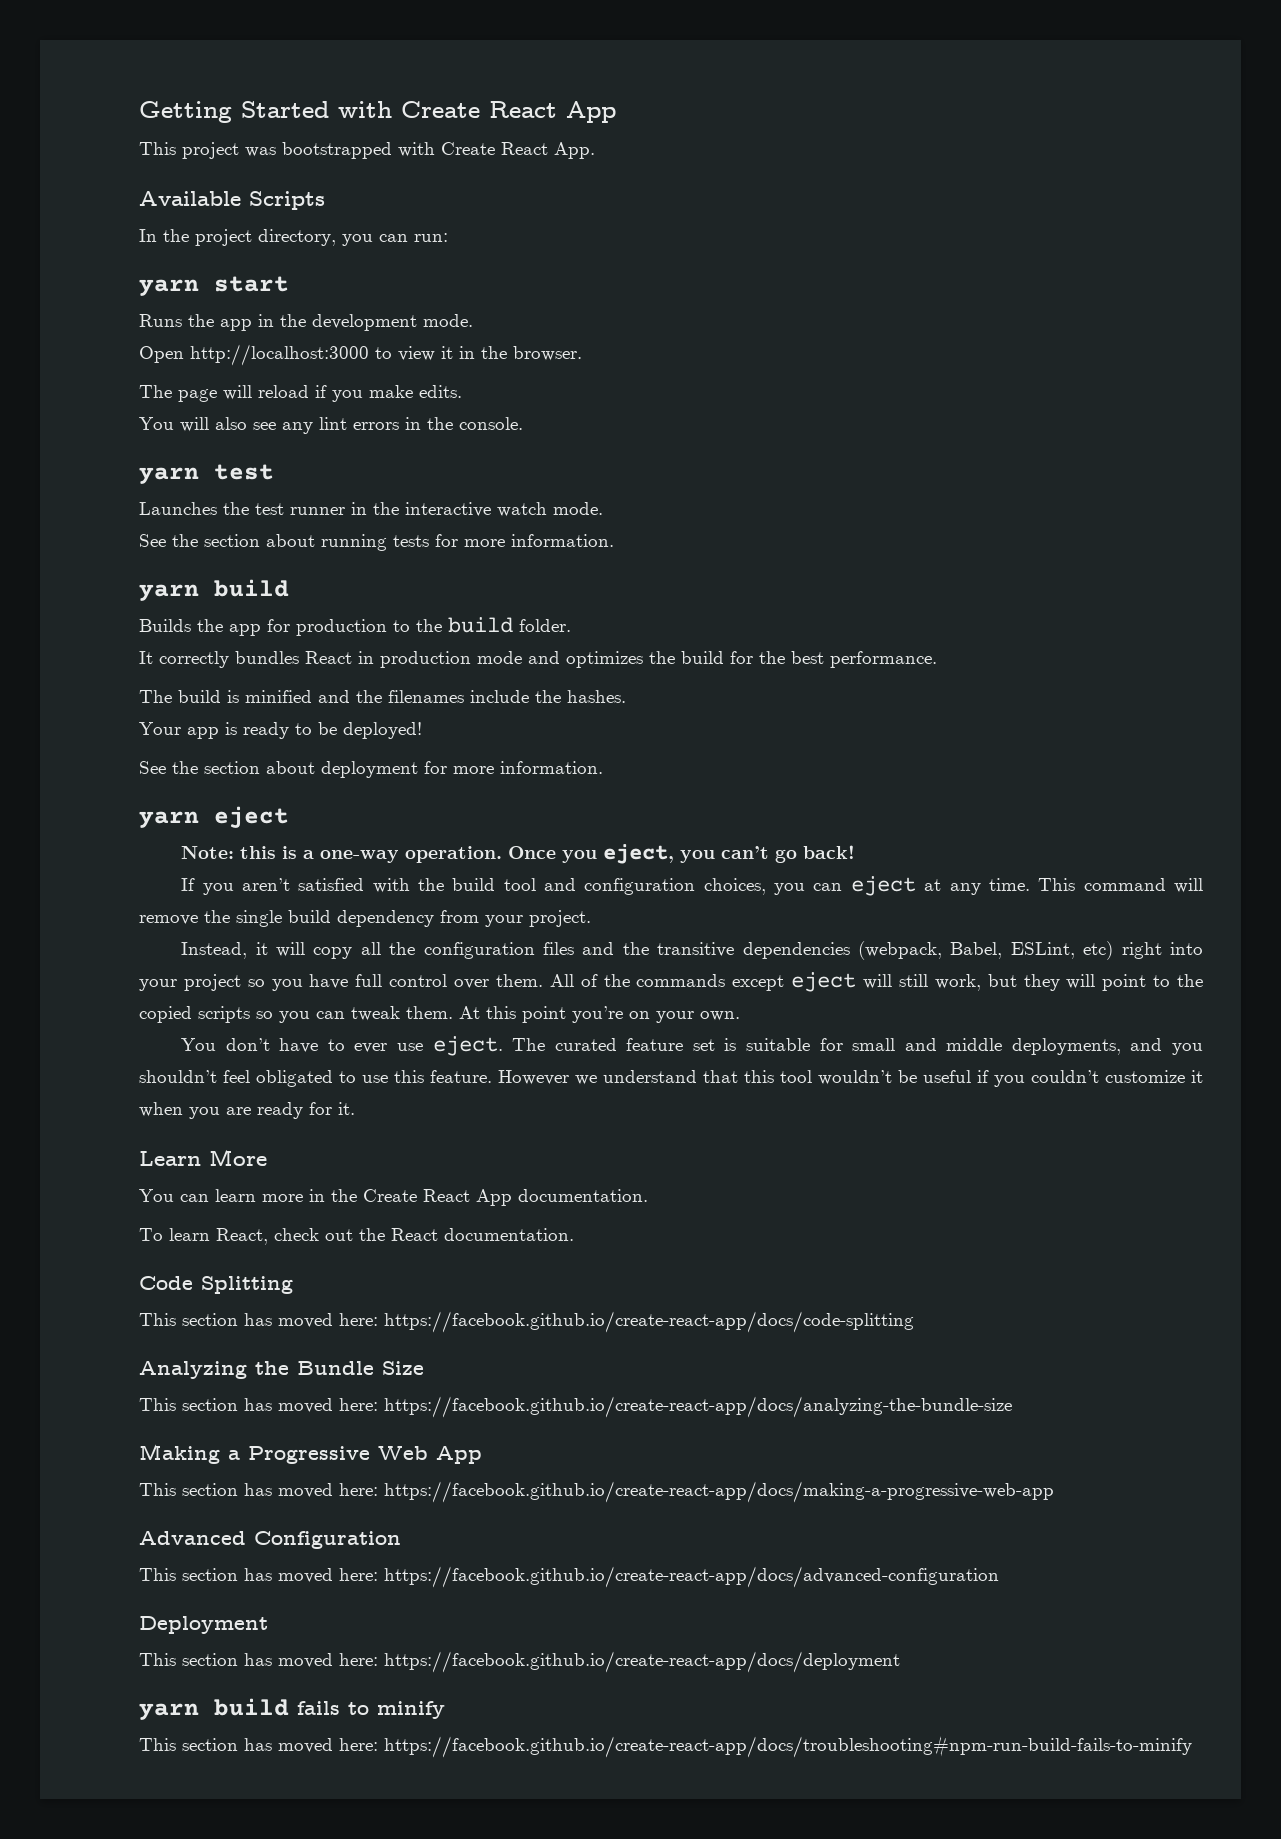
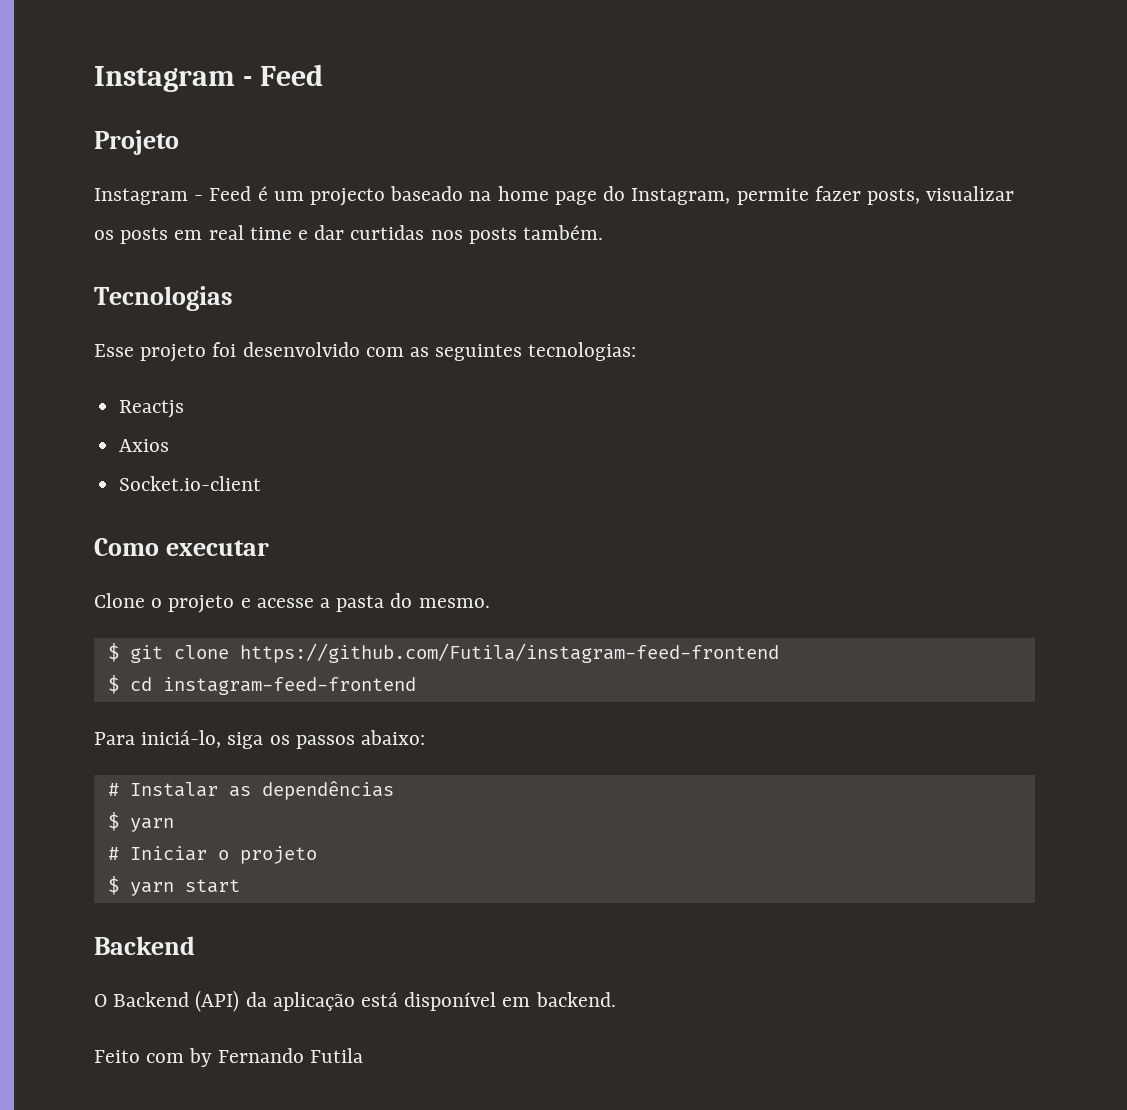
[139,101,616,123] [139,142,595,159] [139,191,325,210] [139,229,448,246] [139,276,289,296] [139,314,473,331] [139,344,582,366] [139,385,462,402] [139,417,523,434] [139,464,274,484] [139,502,603,517] [139,534,614,551] [139,579,289,601] [139,617,571,636] [139,651,937,668] [139,690,626,703] [139,722,422,739] [139,761,603,778] [139,806,289,828] [181,844,856,864] [181,876,1204,896] [139,910,591,927] [181,941,1203,960] [139,972,1203,992] [139,1006,740,1023] [181,1036,1204,1056] [139,1070,1203,1087] [139,1102,355,1119] [139,1149,267,1166] [139,1189,648,1206] [139,1228,574,1245] [139,1276,293,1294] [139,1311,914,1333] [139,1361,424,1379] [139,1396,1012,1418] [139,1444,482,1464] [139,1481,1054,1503] [139,1531,401,1549] [139,1566,999,1588] [139,1616,268,1634] [139,1651,900,1673] [139,1698,445,1720] [139,1736,1192,1758] Getting Started with Create React App // This project was bootstrapped with Create React App. // Available Scripts // In the project directory, you can run: // yarn start // Runs the app in the development mode. // Open http://localhost:3000 to view it in the browser. // The page will reload if you make edits. // You will also see any lint errors in the console. // yarn test // Launches the test runner in the interactive watch mode. // See the section about running tests for more information. // yarn build // Builds the app for production to the build folder. // It correctly bundles React in production mode and optimizes the build for the best performance. // The build is minified and the filenames include the hashes. // Your app is ready to be deployed! // See the section about deployment for more information. // yarn eject // Note: this is a one-way operation. Once you eject, you can’t go back! // If you aren’t satisfied with the build tool and configuration choices, you can eject at any time. This command will remove the single build dependency from your project. // Instead, it will copy all the configuration files and the transitive dependencies (webpack, Babel, ESLint, etc) right into your project so you have full control over them. All of the commands except eject will still work, but they will point to the copied scripts so you can tweak them. At this point you’re on your own. // You don’t have to ever use eject. The curated feature set is suitable for small and middle deployments, and you shouldn’t feel obligated to use this feature. However we understand that this tool wouldn’t be useful if you couldn’t customize it when you are ready for it. // Learn More // You can learn more in the Create React App documentation. // To learn React, check out the React documentation. // Code Splitting // This section has moved here: https://facebook.github.io/create-react-app/docs/code-splitting // Analyzing the Bundle Size // This section has moved here: https://facebook.github.io/create-react-app/docs/analyzing-the-bundle-size // Making a Progressive Web App // This section has moved here: https://facebook.github.io/create-react-app/docs/making-a-progressive-web-app // Advanced Configuration // This section has moved here: https://facebook.github.io/create-react-app/docs/advanced-configuration // Deployment // This section has moved here: https://facebook.github.io/create-react-app/docs/deployment // yarn build fails to minify // This section has moved here: https://facebook.github.io/create-react-app/docs/troubleshooting#npm-run-build-fails-to-minify -> [94,64,324,92] [94,130,179,155] [94,186,1015,206] [94,225,604,244] [94,286,233,311] [94,342,637,362] [119,400,185,418] [119,439,170,452] [119,476,262,491] [94,538,270,556] [94,593,490,613] [107,643,779,663] [107,675,416,695] [94,730,426,749] [107,781,394,800] [107,812,174,832] [107,846,317,864] [107,876,240,896] [94,936,195,955] [94,990,616,1012] [94,1048,363,1067] Instagram - Feed // Projeto // Instagram - Feed é um projecto baseado na home page do Instagram, permite fazer posts, visualizar os posts em real time e dar curtidas nos posts também. // Tecnologias // Esse projeto foi desenvolvido com as seguintes tecnologias: // Reactjs // Axios // Socket.io-client // Como executar // Clone o projeto e acesse a pasta do mesmo. // $ git clone https://github.com/Futila/instagram-feed-frontend // $ cd instagram-feed-frontend // Para iniciá-lo, siga os passos abaixo: // # Instalar as dependências // $ yarn // # Iniciar o projeto // $ yarn start // Backend // O Backend (API) da aplicação está disponível em backend. // Feito com by Fernando Futila

